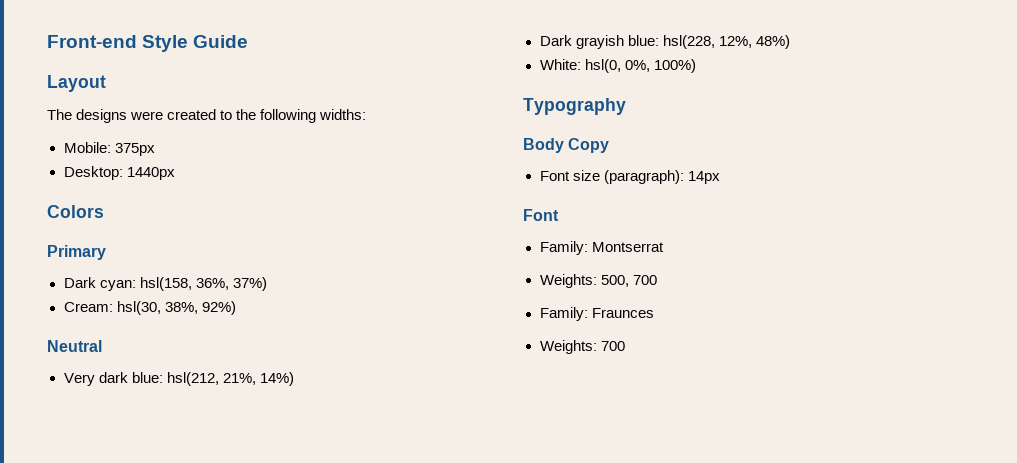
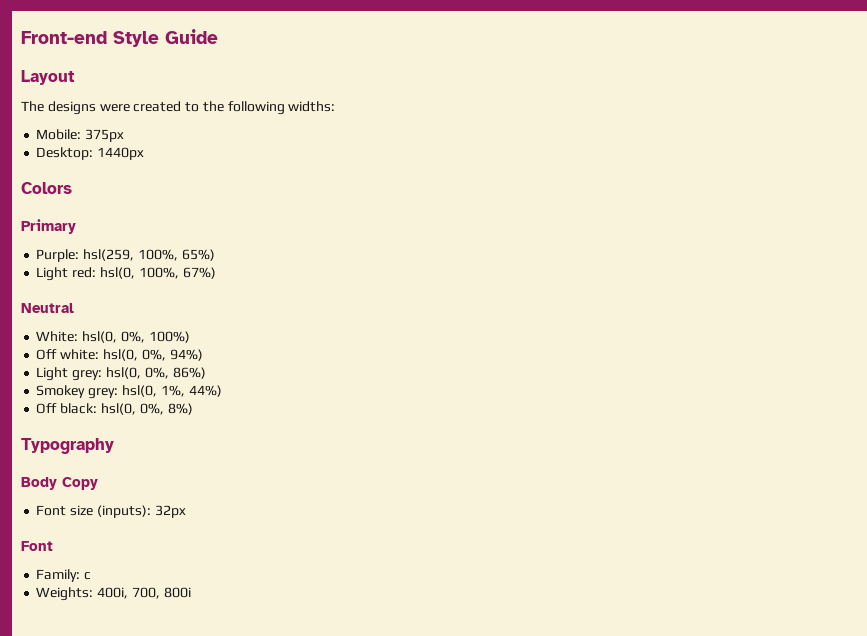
[63,277,267,291] [63,301,236,315] [47,340,102,352] [63,372,294,386] [539,35,790,49] [539,59,696,73] Dark cyan: hsl(158, 36%, 37%) // Cream: hsl(30, 38%, 92%) // Neutral // Very dark blue: hsl(212, 21%, 14%) // Dark grayish blue: hsl(228, 12%, 48%) // White: hsl(0, 0%, 100%) -> [36,249,215,262] [36,267,216,281] [21,303,74,313] [36,331,190,343] [36,349,203,361] [36,367,206,381] [36,385,222,399] [36,403,193,415] Purple: hsl(259, 100%, 65%) // Light red: hsl(0, 100%, 67%) // Neutral // White: hsl(0, 0%, 100%) // Off white: hsl(0, 0%, 94%) // Light grey: hsl(0, 0%, 86%) // Smokey grey: hsl(0, 1%, 44%) // Off black: hsl(0, 0%, 8%)
[603,170,720,184] (paragraph): 14px -> [96,505,186,518] (inputs): 32px
[591,242,664,252] [539,274,657,288] [539,307,654,321] [539,340,625,354] Montserrat // Weights: 500, 700 // Family: Fraunces // Weights: 700 -> [84,572,92,580] [36,587,191,601] c // Weights: 400i, 700, 800i

